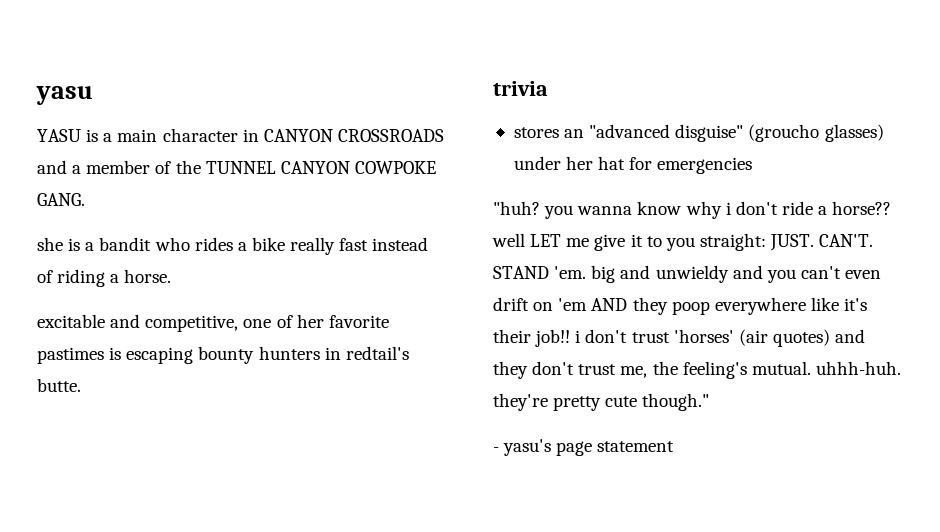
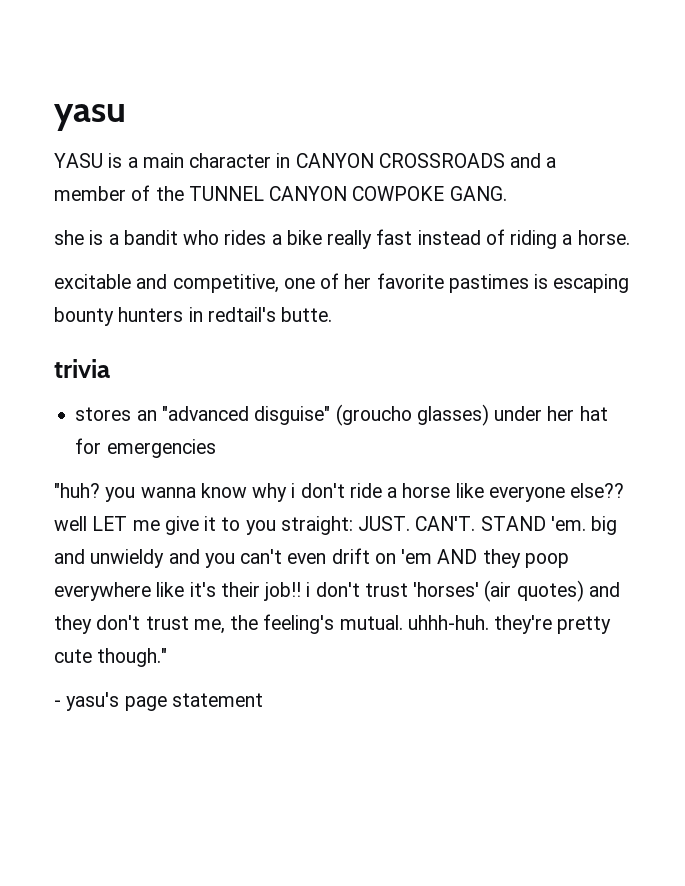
[832,201,892,215] horse?? -> [402,483,625,502] horse like everyone else??

